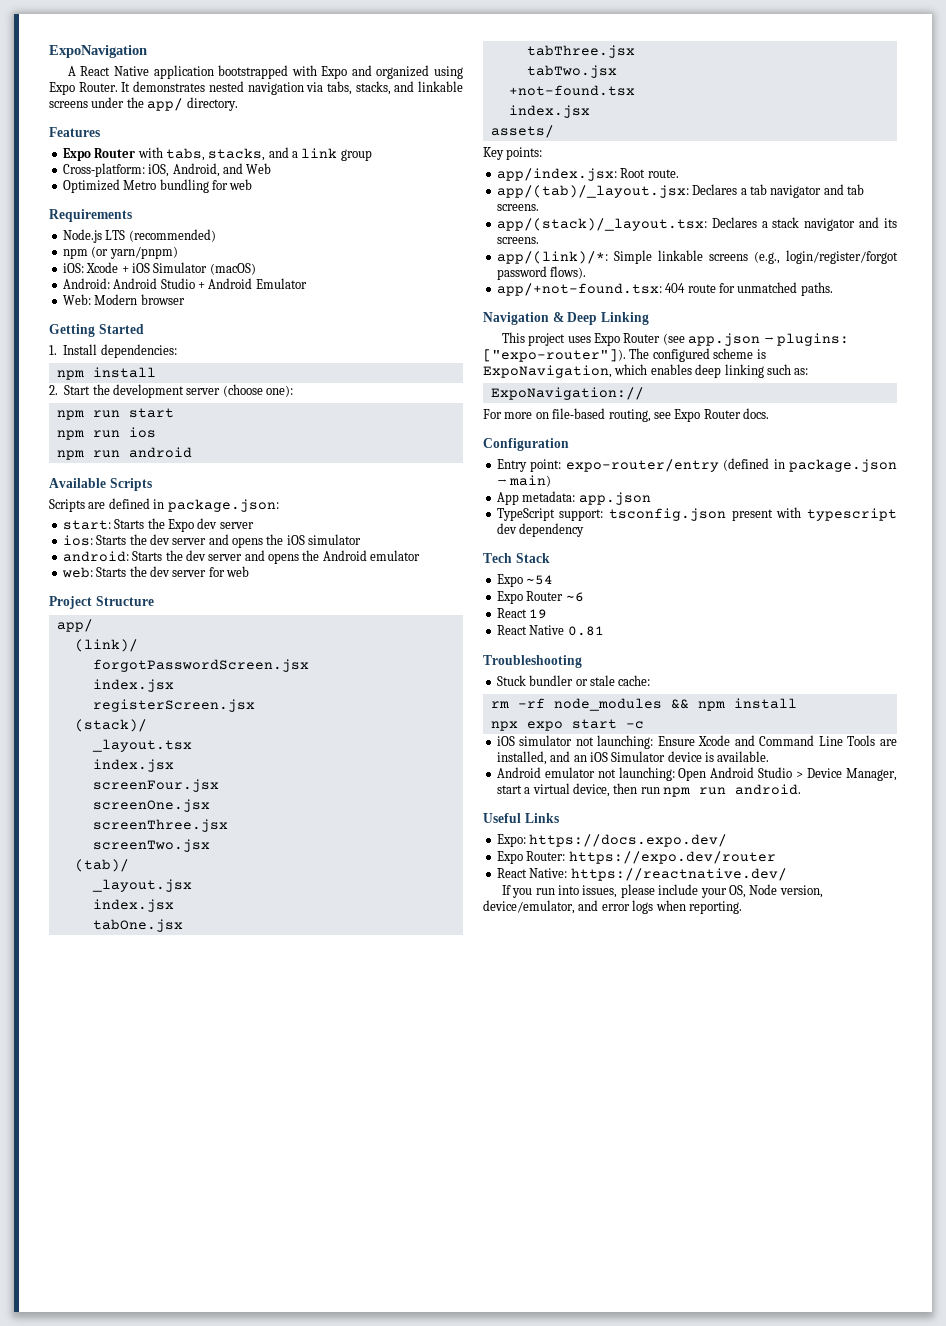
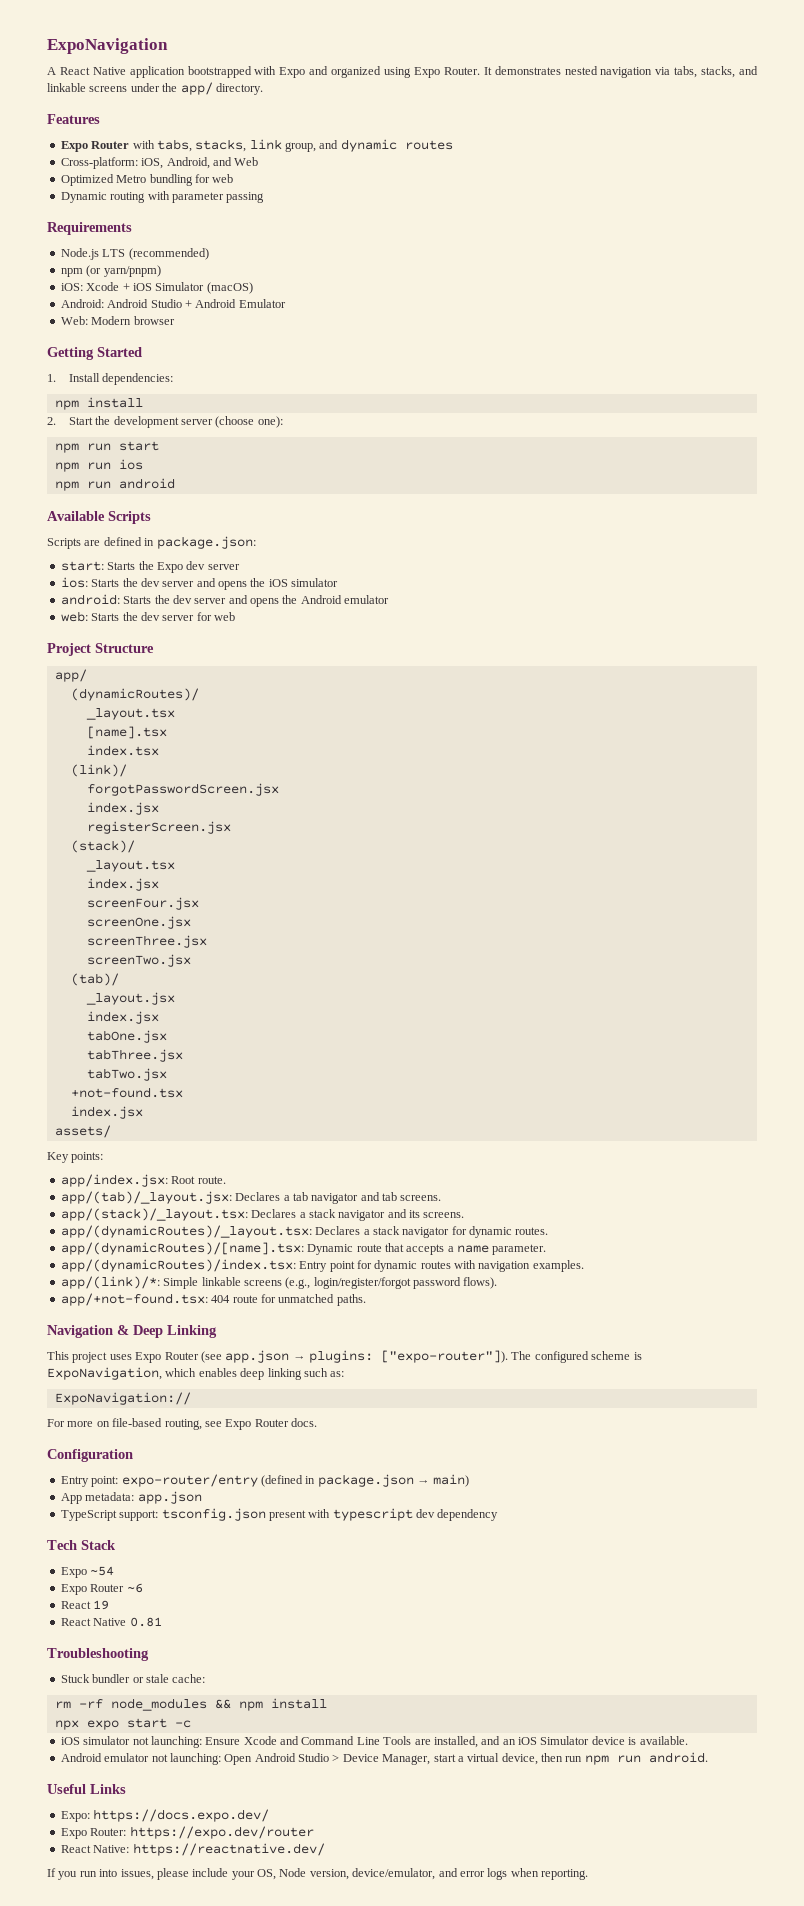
[268,147,372,161] and a link group -> [249,139,453,152] link group, and dynamic routes
(253, 184) none -> [60,191,265,203] // Dynamic routing with parameter passing
(93, 625) none -> [70,688,199,701] [85,708,175,720] [86,726,167,739] [86,745,159,756] // (dynamicRoutes)/ // _layout.tsx // [name].tsx // index.tsx
(539, 240) none -> [60,1225,549,1238] [60,1242,547,1255] [60,1259,584,1272] // app/(dynamicRoutes)/_layout.tsx: Declares a stack navigator for dynamic routes. // app/(dynamicRoutes)/[name].tsx: Dynamic route that accepts a name parameter. // app/(dynamicRoutes)/index.tsx: Entry point for dynamic routes with navigation examples.

